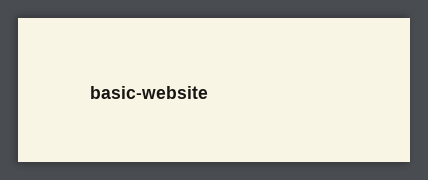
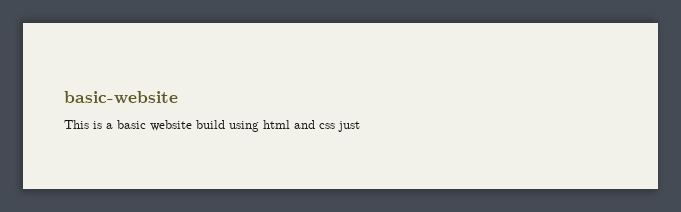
(208, 92) none -> [64,120,360,132] // This is a basic website build using html and css just

